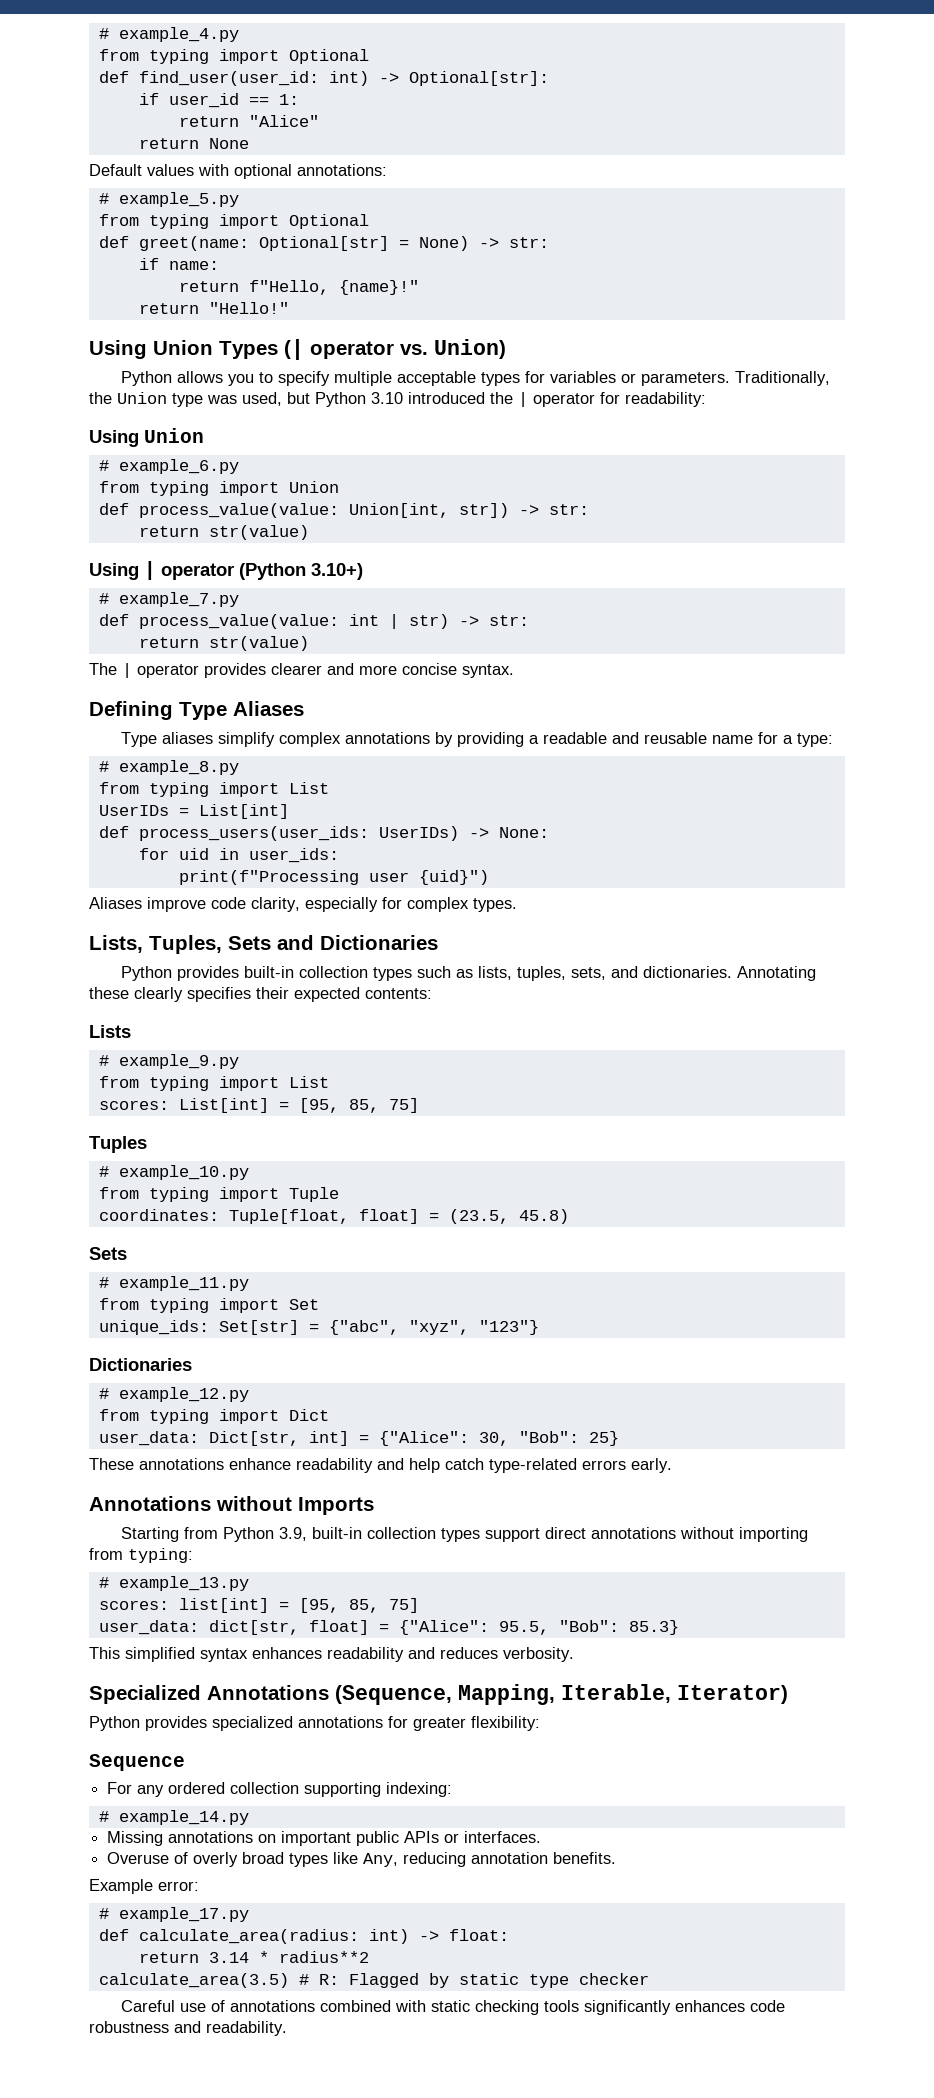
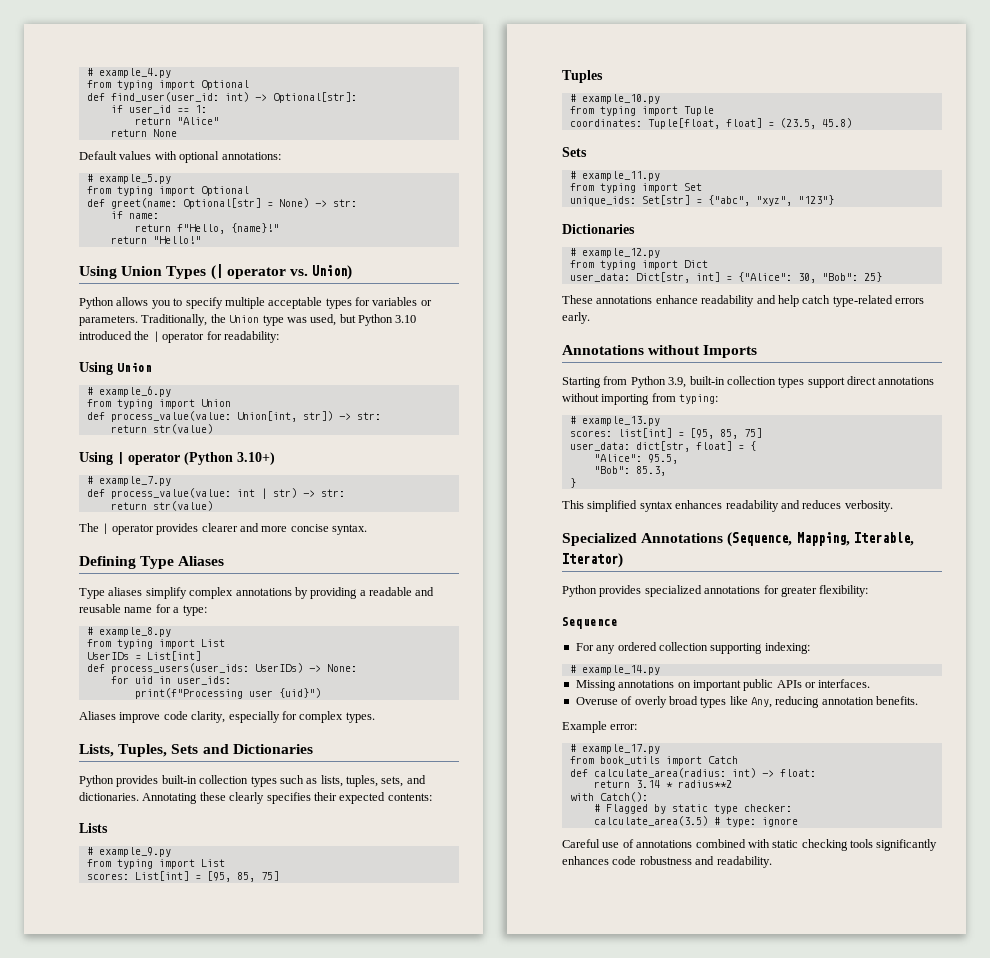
[398,1620,489,1635] {"Alice": -> [749,441,756,451] [593,454,642,462] { // "Alice":
[558,1620,679,1635] "Bob": 85.3} -> [593,466,666,476] [569,478,576,488] // "Bob": 85.3, // }
(249, 1914) none -> [569,756,738,766] // from book_utils import Catch
[98,1973,339,1988] calculate_area(3.5) # R: -> [569,792,648,802] [593,804,600,812] with Catch(): // #
[578,1973,649,1985] checker -> [743,804,792,812] [593,816,798,827] checker: // calculate_area(3.5) # type: ignore

